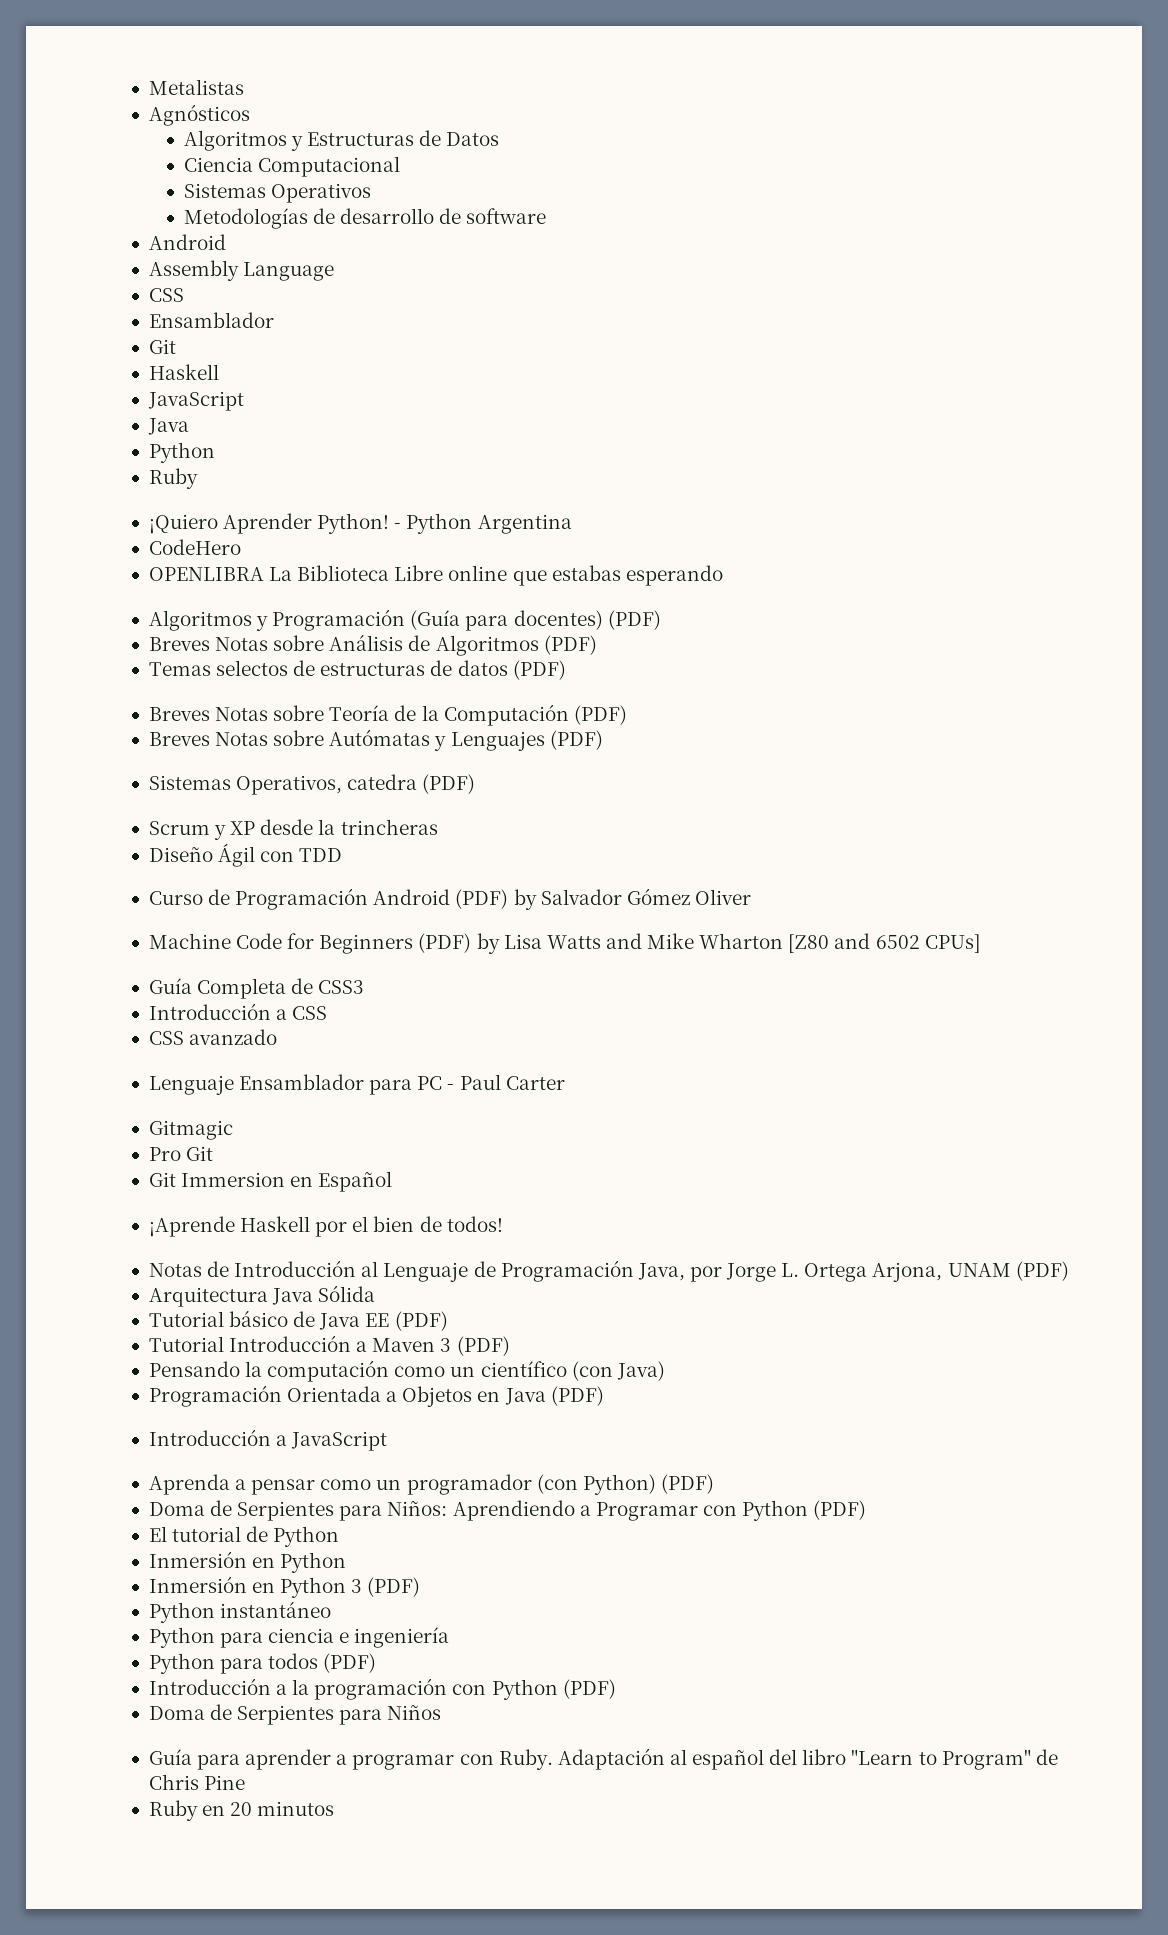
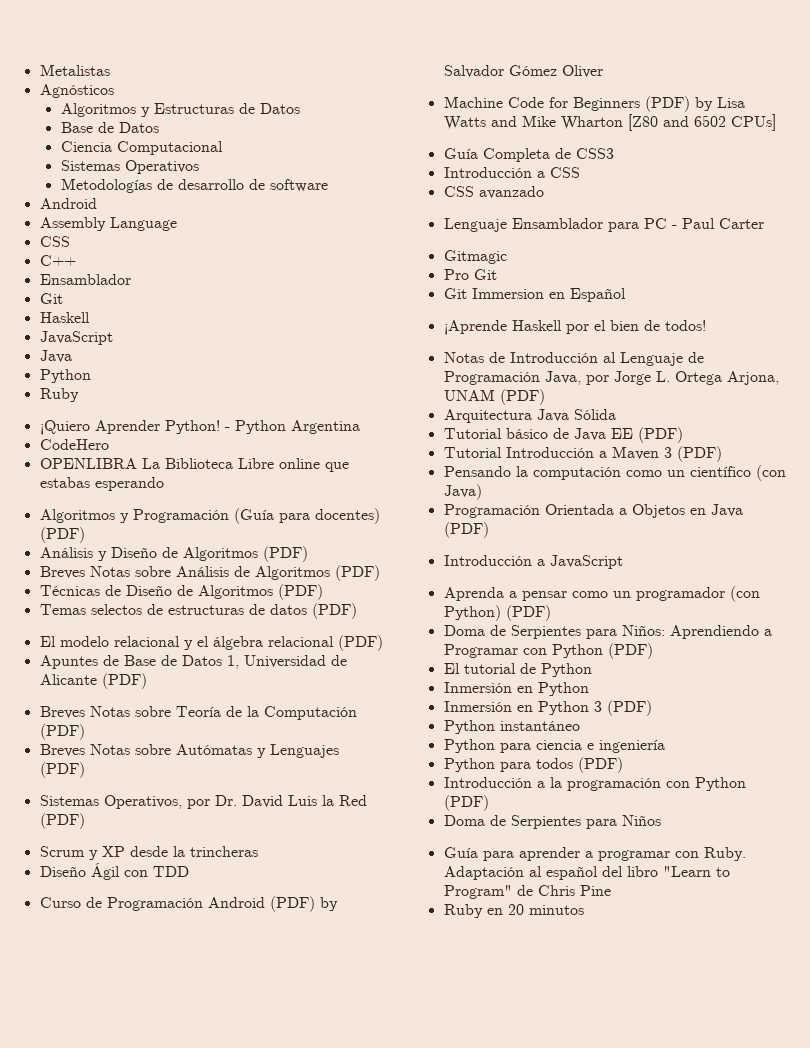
(500, 139) none -> [60,122,159,133] // Base de Datos
(184, 295) none -> [39,255,76,266] // C++
(661, 620) none -> [39,546,308,562] // Análisis y Diseño de Algoritmos (PDF)
(597, 645) none -> [39,584,323,600] // Técnicas de Diseño de Algoritmos (PDF)
(566, 670) none -> [39,635,383,651] [39,655,347,669] [39,673,147,689] // El modelo relacional y el álgebra relacional (PDF) // Apuntes de Base de Datos 1, Universidad de Alicante (PDF)
[347,774,418,790] catedra -> [186,795,367,809] por Dr. David Luis la Red

